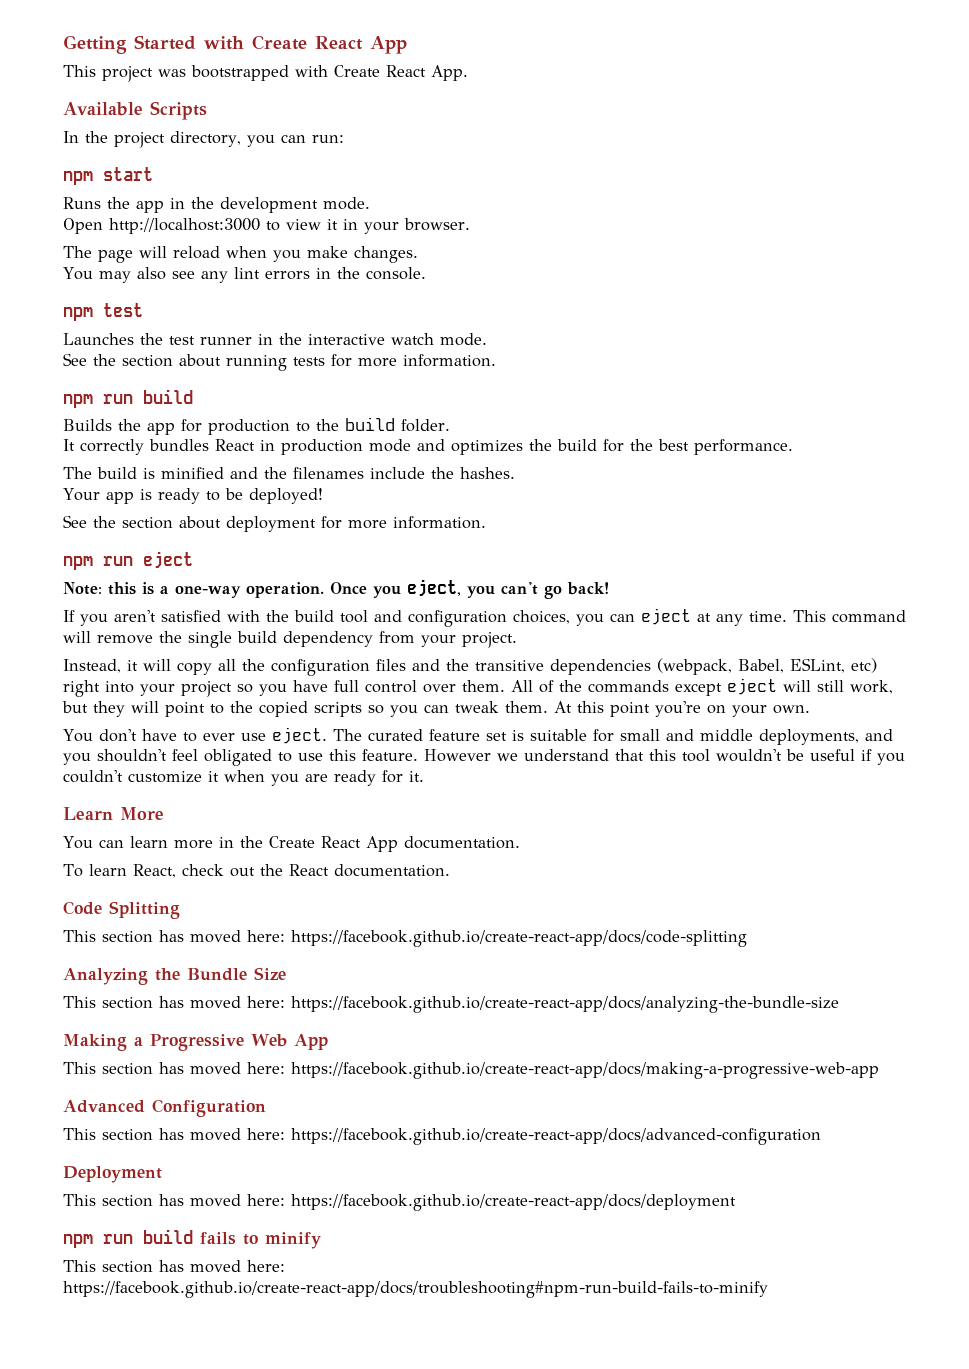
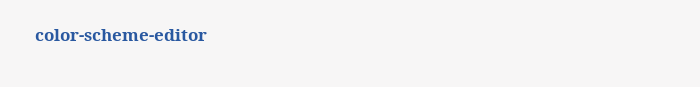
[63,35,407,54] [63,65,468,82] [63,101,207,120] [63,131,344,148] [63,167,153,185] [63,197,370,213] [63,218,470,234] [63,246,418,263] [63,267,426,283] [63,303,143,321] [63,333,487,346] [63,353,496,371] [63,389,193,408] [63,417,450,435] [63,439,793,455] [63,467,515,479] [63,488,323,504] [63,515,486,532] [63,551,193,570] [63,579,609,599] [63,608,906,627] [63,631,517,648] [63,658,877,676] [63,678,893,697] [62,701,810,717] [63,727,893,745] [63,749,905,766] [63,770,424,786] [63,807,164,820] [63,836,520,852] [63,864,450,878] [63,901,180,919] [63,930,747,947] [63,967,286,985] [63,996,839,1013] [63,1034,328,1051] [63,1062,879,1079] [63,1099,266,1117] [63,1128,821,1145] [63,1166,162,1183] [63,1194,736,1211] [63,1229,321,1249] [63,1260,285,1273] [63,1281,768,1298] Getting Started with Create React App // This project was bootstrapped with Create React App. // Available Scripts // In the project directory, you can run: // npm start // Runs the app in the development mode. // Open http://localhost:3000 to view it in your browser. // The page will reload when you make changes. // You may also see any lint errors in the console. // npm test // Launches the test runner in the interactive watch mode. // See the section about running tests for more information. // npm run build // Builds the app for production to the build folder. // It correctly bundles React in production mode and optimizes the build for the best performance. // The build is minified and the filenames include the hashes. // Your app is ready to be deployed! // See the section about deployment for more information. // npm run eject // Note: this is a one-way operation. Once you eject, you can't go back! // If you aren't satisfied with the build tool and configuration choices, you can eject at any time. This command will remove the single build dependency from your project. // Instead, it will copy all the configuration files and the transitive dependencies (webpack, Babel, ESLint, etc) right into your project so you have full control over them. All of the commands except eject will still work, but they will point to the copied scripts so you can tweak them. At this point you're on your own. // You don't have to ever use eject. The curated feature set is suitable for small and middle deployments, and you shouldn't feel obligated to use this feature. However we understand that this tool wouldn't be useful if you couldn't customize it when you are ready for it. // Learn More // You can learn more in the Create React App documentation. // To learn React, check out the React documentation. // Code Splitting // This section has moved here: https://facebook.github.io/create-react-app/docs/code-splitting // Analyzing the Bundle Size // This section has moved here: https://facebook.github.io/create-react-app/docs/analyzing-the-bundle-size // Making a Progressive Web App // This section has moved here: https://facebook.github.io/create-react-app/docs/making-a-progressive-web-app // Advanced Configuration // This section has moved here: https://facebook.github.io/create-react-app/docs/advanced-configuration // Deployment // This section has moved here: https://facebook.github.io/create-react-app/docs/deployment // npm run build fails to minify // This section has moved here: https://facebook.github.io/create-react-app/docs/troubleshooting#npm-run-build-fails-to-minify -> [35,29,207,41] color-scheme-editor

